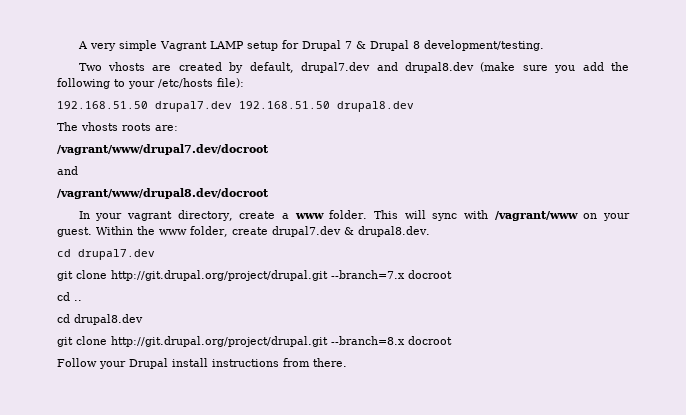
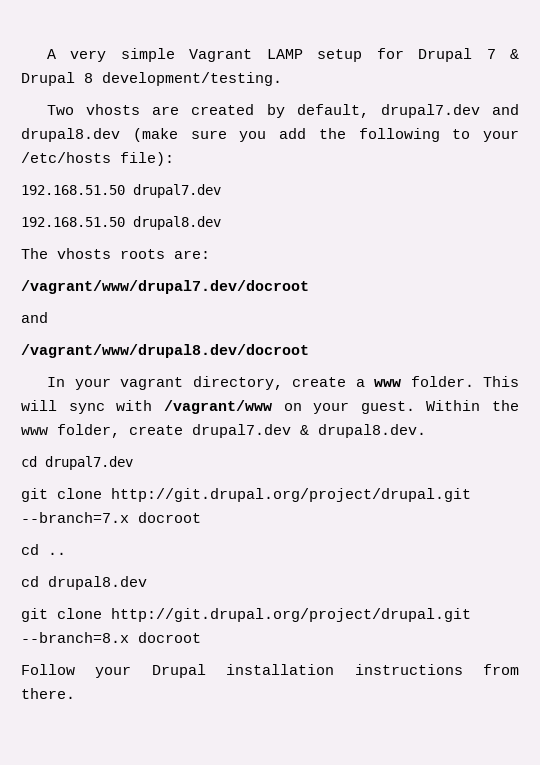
(232, 106) none -> (221, 191) //
[172,358,208,367] install -> [226,664,335,675] installation

